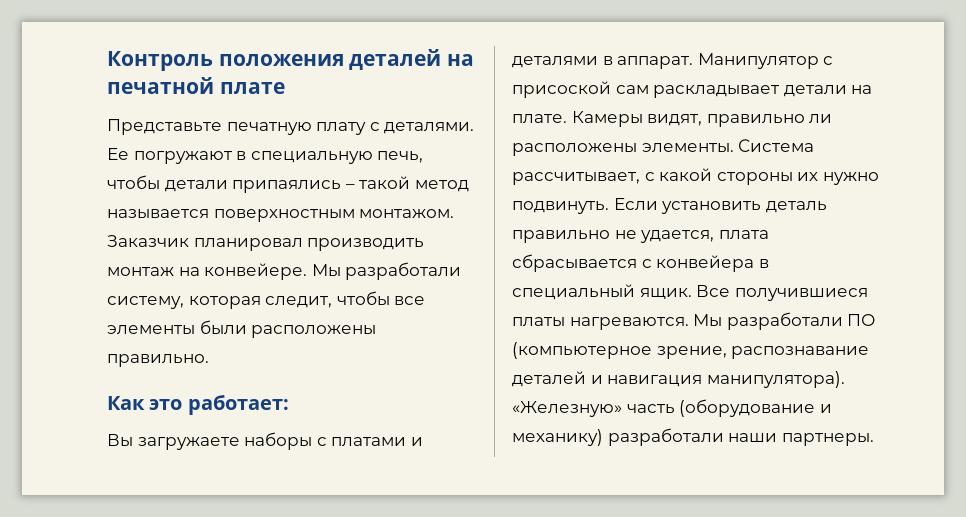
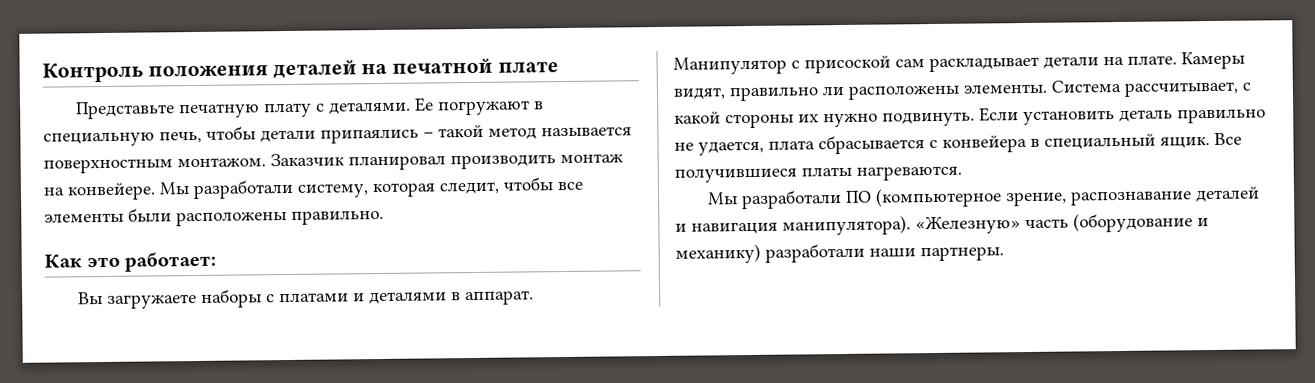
(689, 323) none -> (962, 173) //

